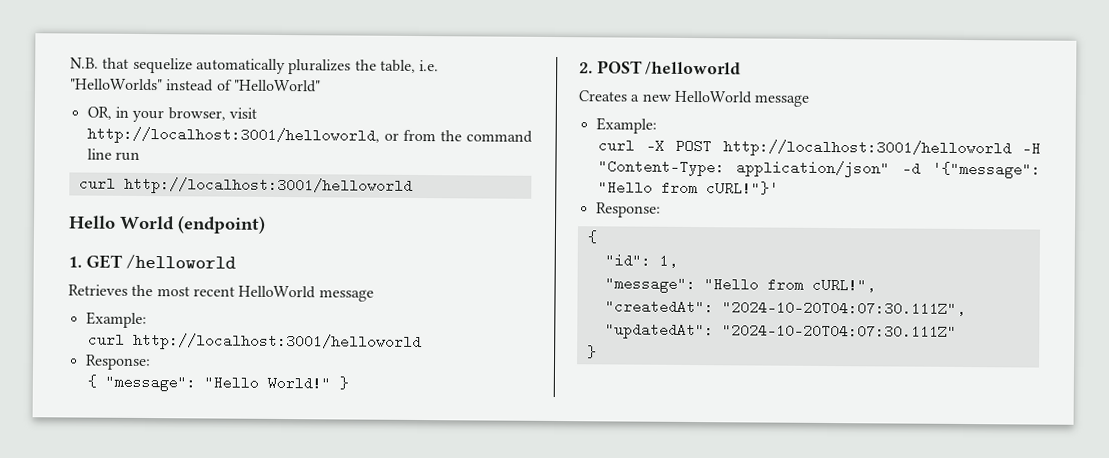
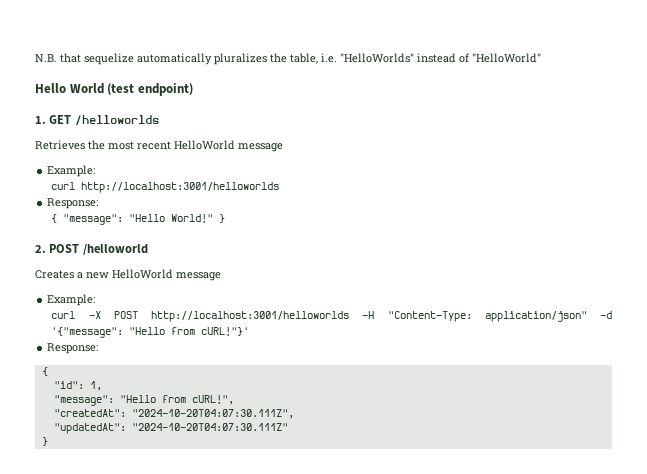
[86,106,257,123] [86,126,534,145] [86,148,140,161] [78,176,413,195] // OR, in your browser, visit http://localhost:3001/helloworld, or from the command line run // curl http://localhost:3001/helloworld -> (541, 58) none
[177,215,266,234] (endpoint) -> [107,83,193,96] (test endpoint)
[125,253,237,270] /helloworld -> [74,115,159,126] /helloworlds
[133,332,423,352] http://localhost:3001/helloworld -> [81,182,280,193] http://localhost:3001/helloworlds
[722,139,1012,158] http://localhost:3001/helloworld -> [151,311,350,322] http://localhost:3001/helloworlds

